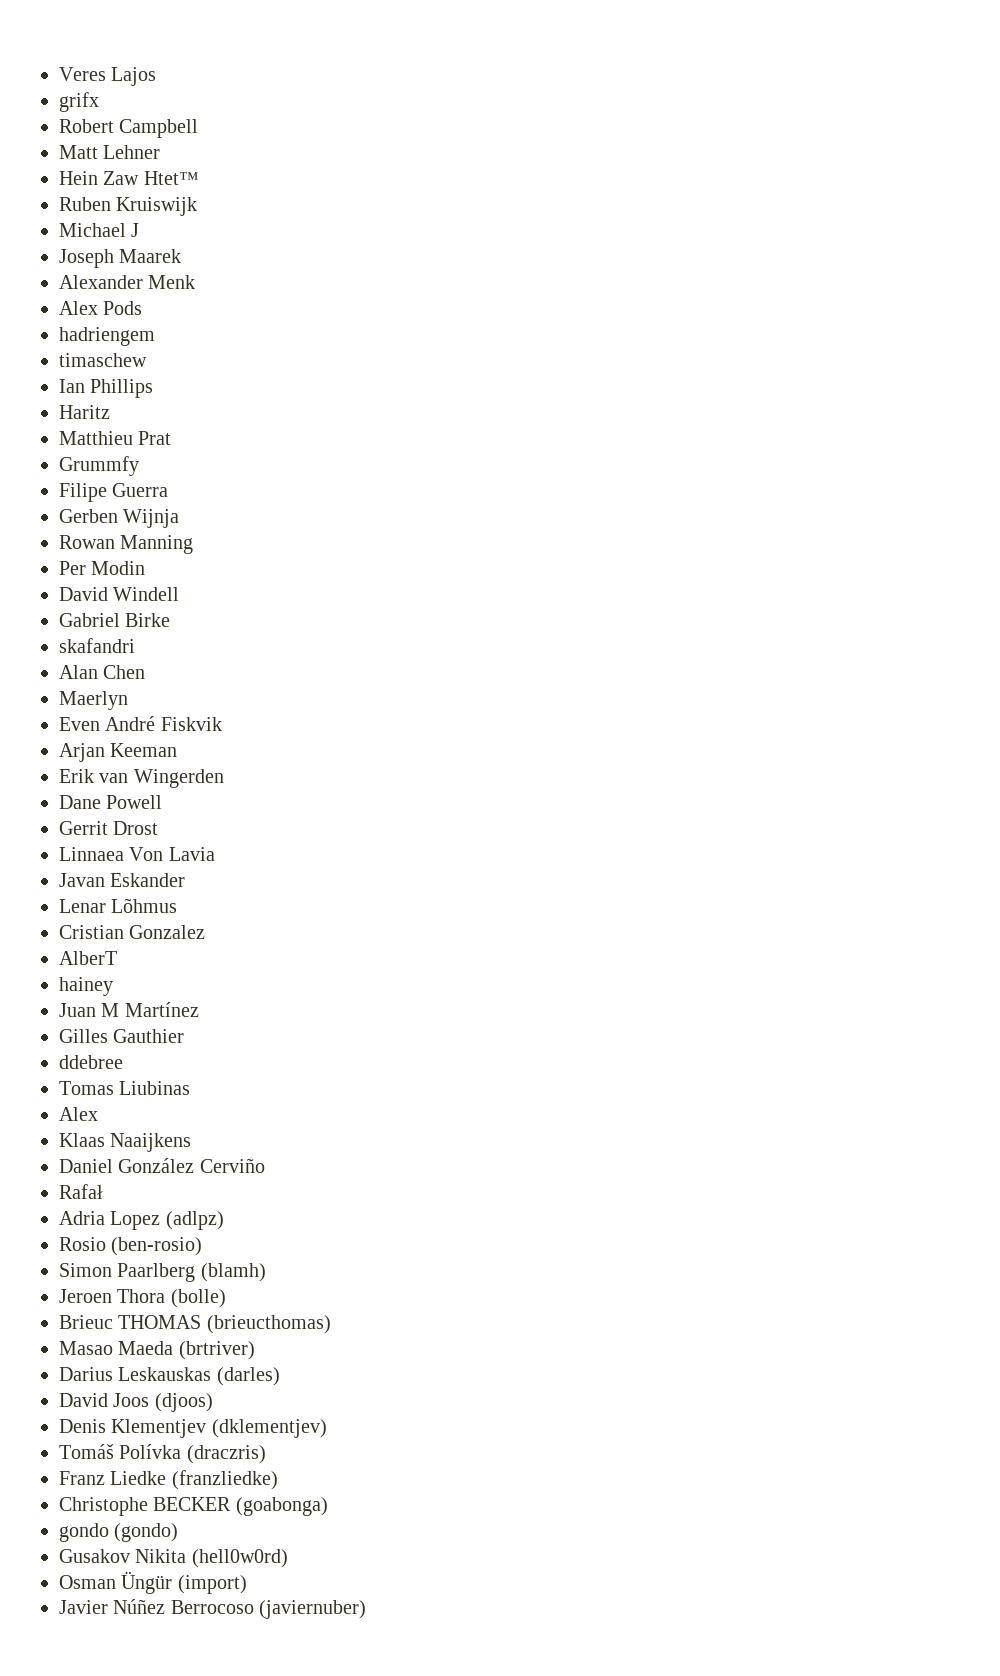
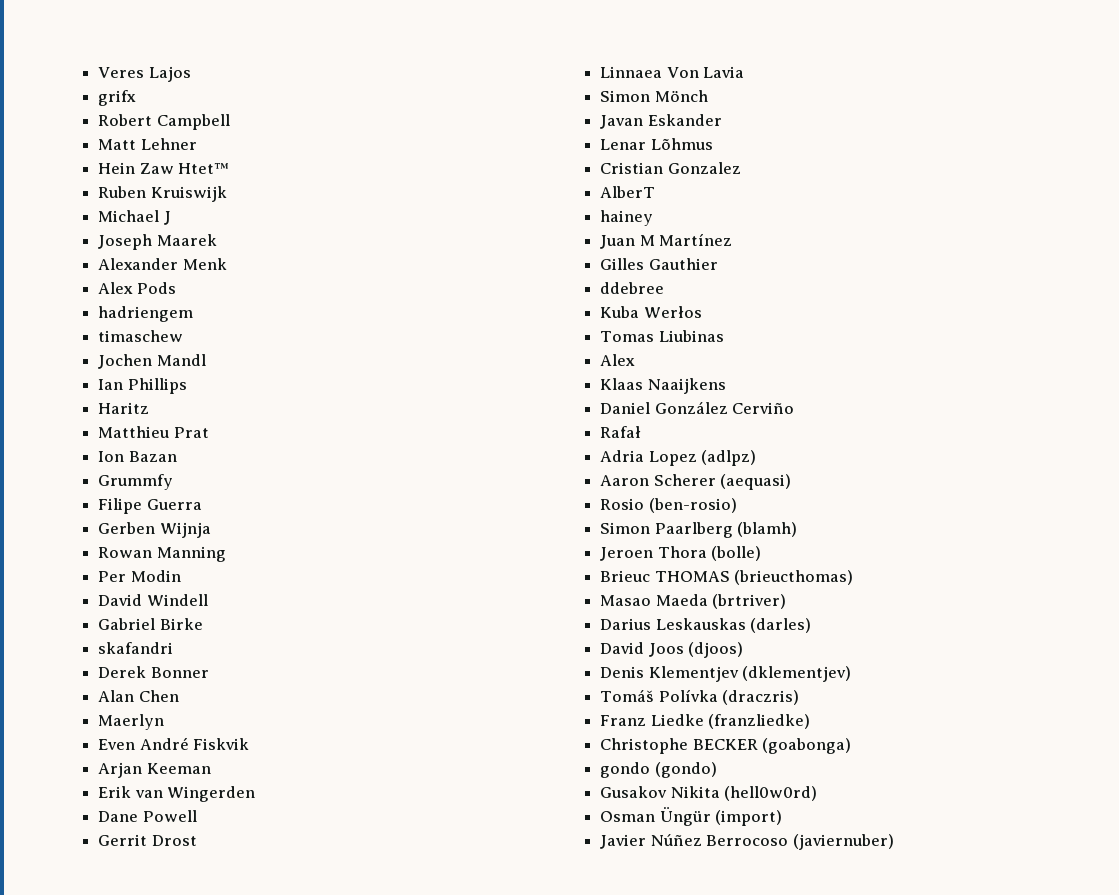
(147, 360) none -> [98,354,206,369] // Jochen Mandl
(172, 438) none -> [98,451,177,462] // Ion Bazan
(135, 645) none -> [98,666,209,678] // Derek Bonner
(215, 854) none -> [600,90,708,102] // Simon Mönch
(123, 1062) none -> [600,306,702,318] // Kuba Werłos
(224, 1220) none -> [600,474,792,490] // Aaron Scherer (aequasi)

